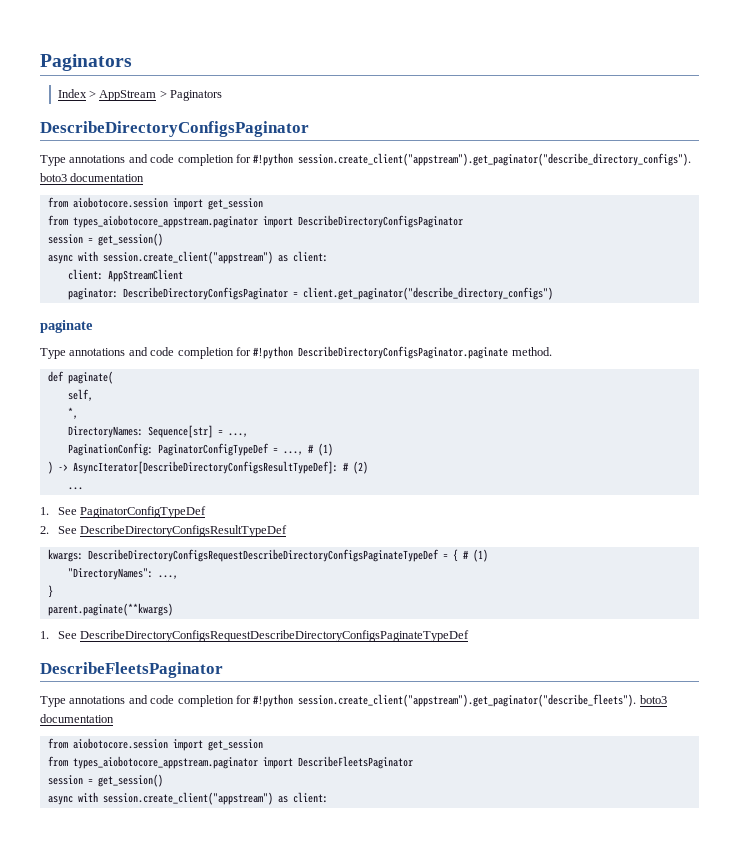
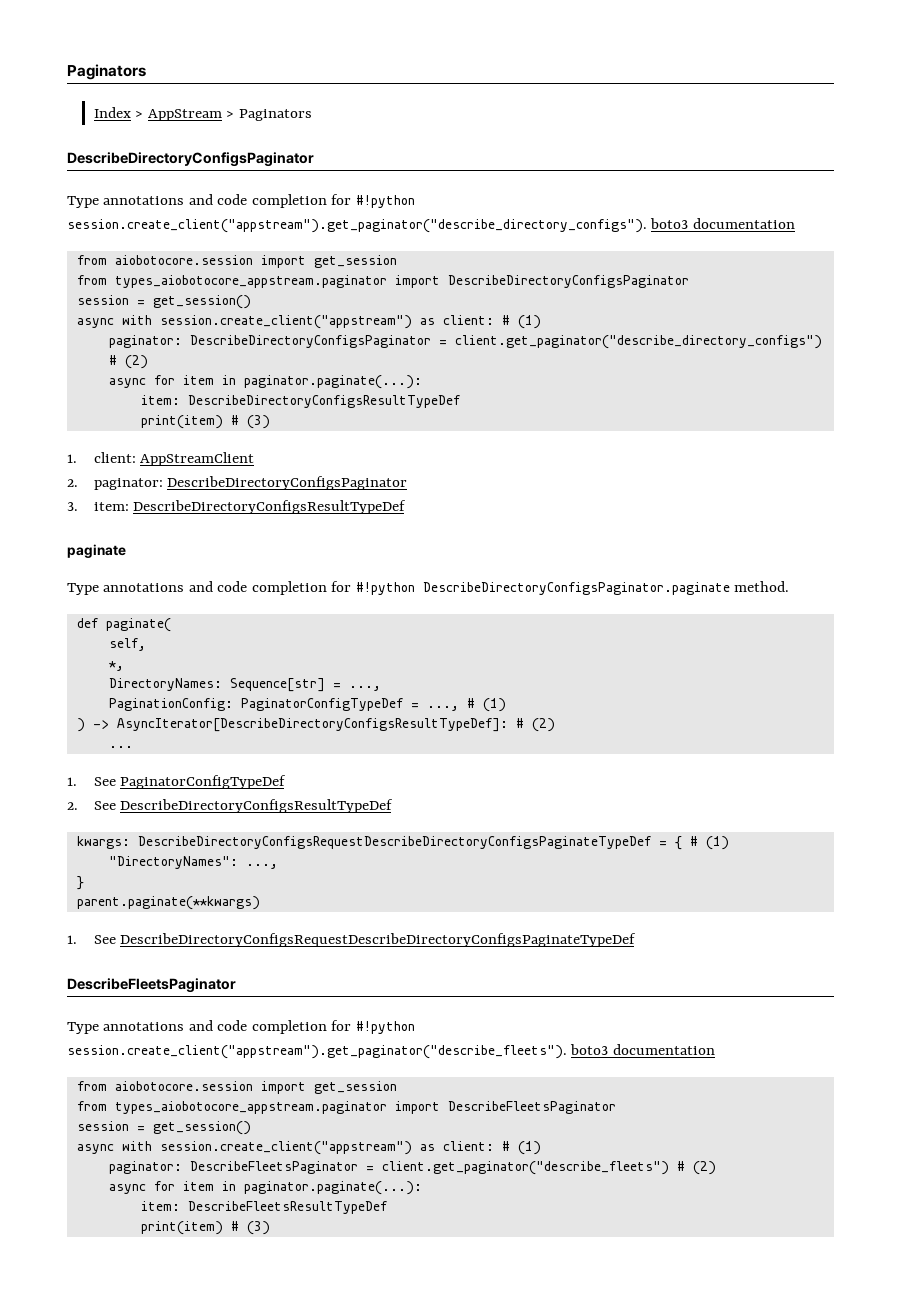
[67,269,183,282] // client: AppStreamClient -> [501,315,541,329] # (1)
(553, 293) none -> [108,355,148,369] [108,375,422,389] [140,395,460,408] [140,415,270,429] [67,452,255,466] [67,476,408,490] [67,500,407,514] # (2) // async for item in paginator.paginate(...): // item: DescribeDirectoryConfigsResultTypeDef // print(item) # (3) // 1. client: AppStreamClient // 2. paginator: DescribeDirectoryConfigsPaginator // 3. item: DescribeDirectoryConfigsResultTypeDef
(328, 797) none -> [501,1141,541,1155] [108,1161,716,1175] [108,1181,422,1195] [140,1201,387,1214] [140,1221,270,1235] # (1) // paginator: DescribeFleetsPaginator = client.get_paginator("describe_fleets") # (2) // async for item in paginator.paginate(...): // item: DescribeFleetsResultTypeDef // print(item) # (3)

